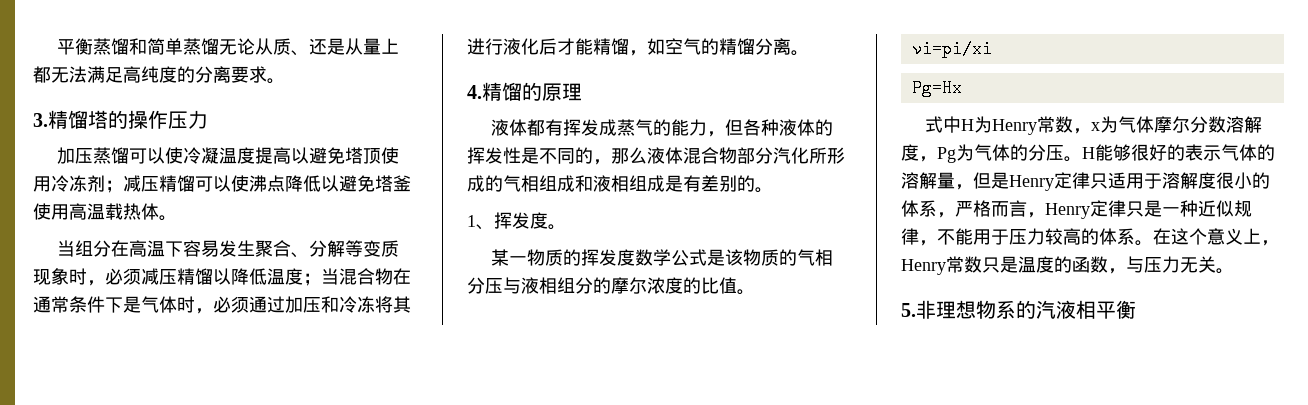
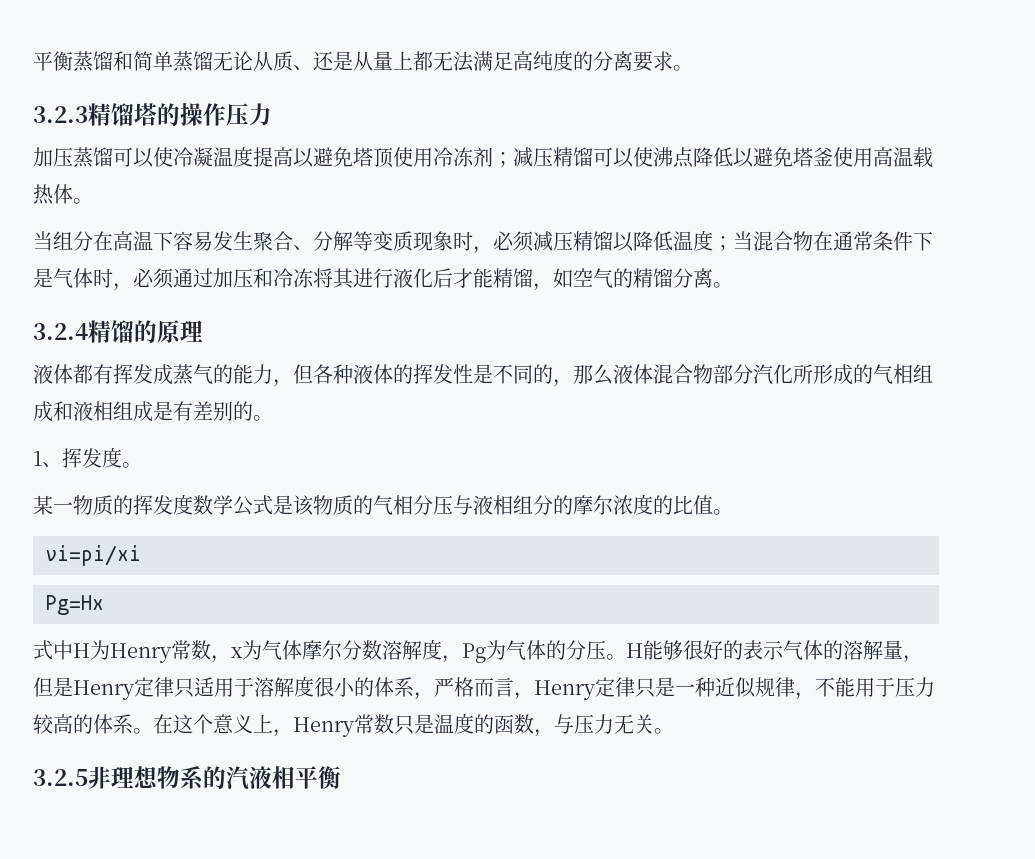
[33,113,48,127] 3. -> [33,106,88,123] 3.2.3
[467,85,482,99] 4. -> [33,323,88,340] 3.2.4
[901,303,916,317] 5. -> [33,769,88,786] 3.2.5

